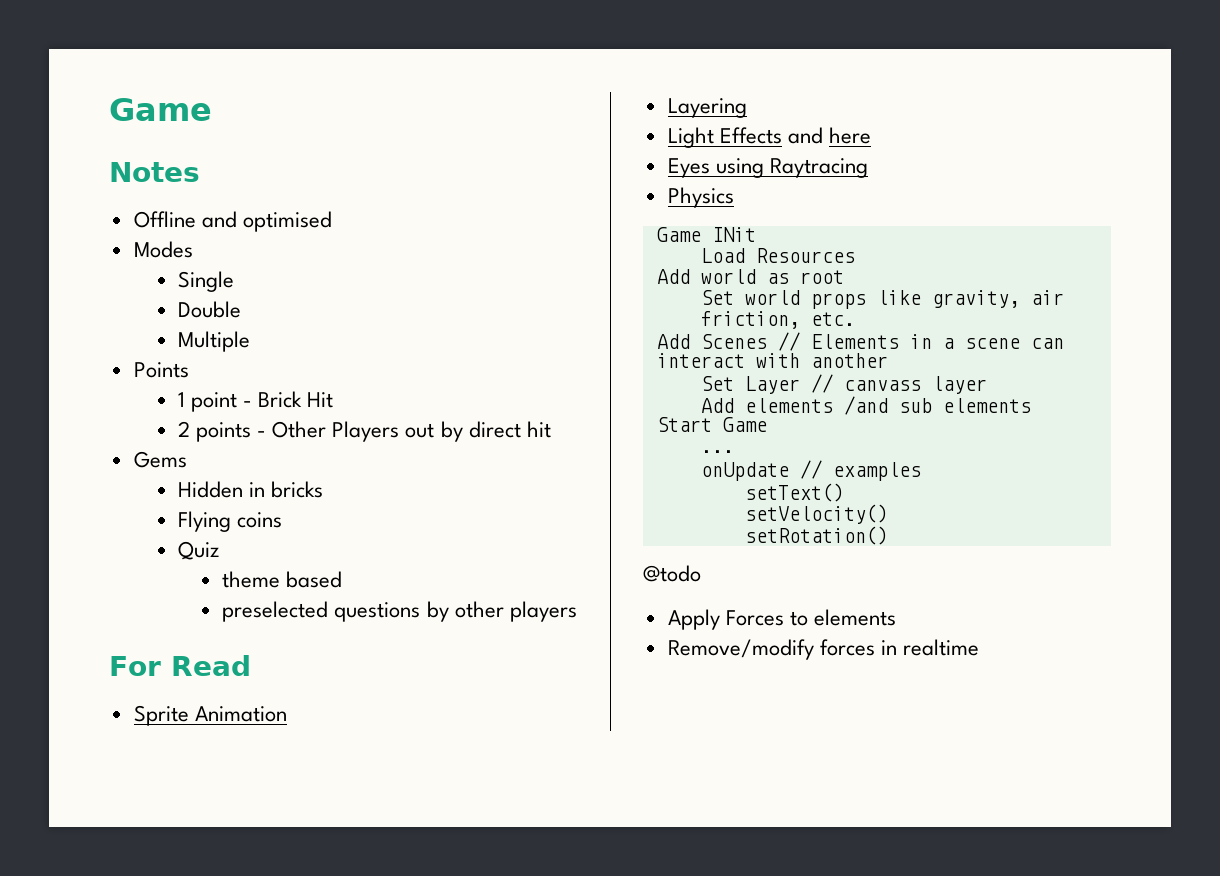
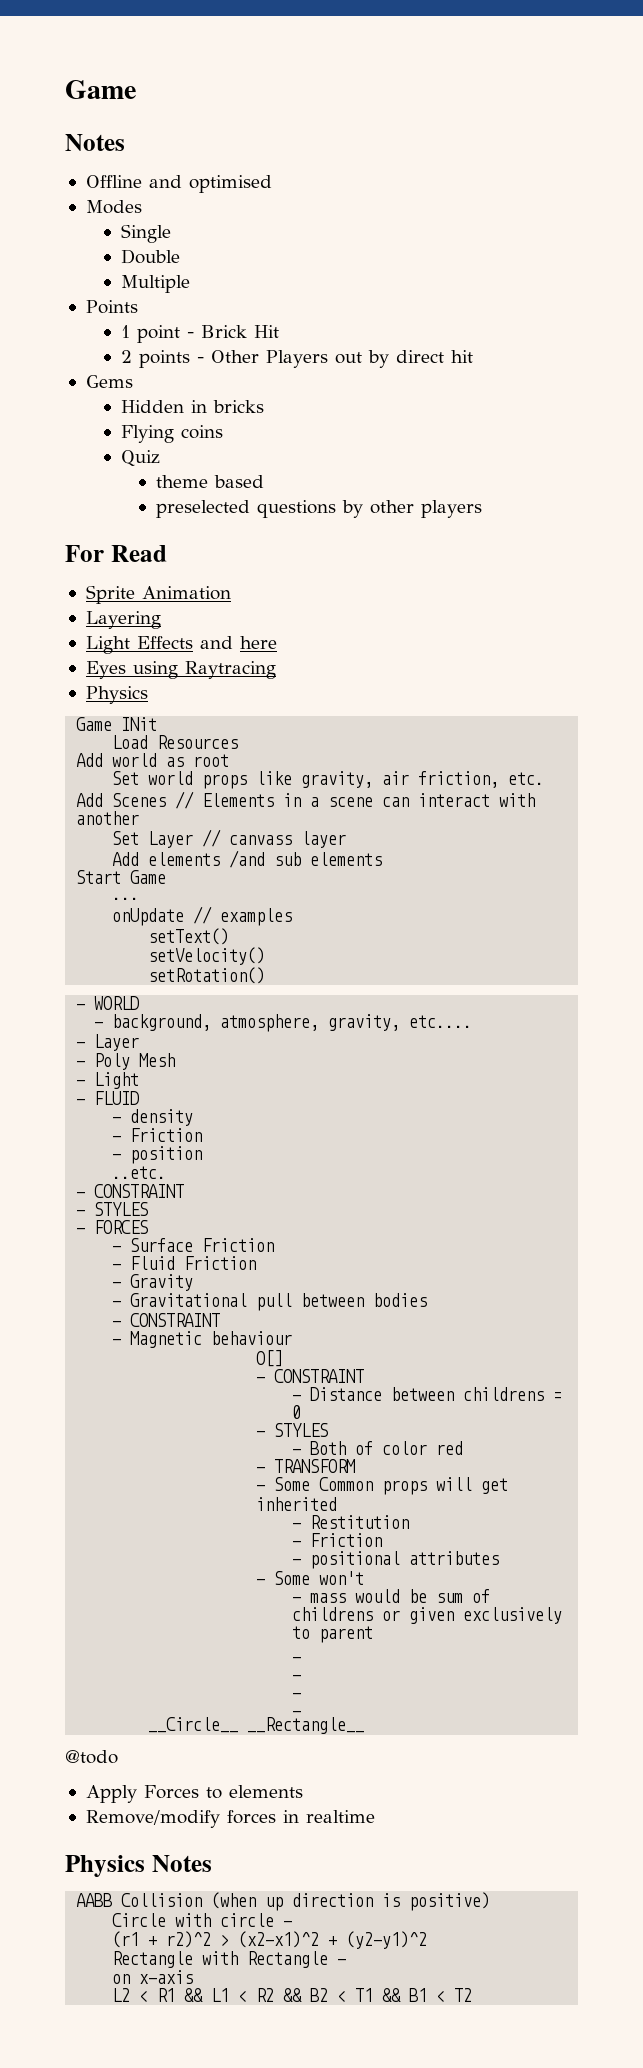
(888, 535) none -> [76,996,140,1010] [94,1014,473,1032] [76,1034,140,1051] [76,1053,176,1070] [76,1072,140,1089] [76,1091,140,1105] [112,1109,194,1126] [112,1128,203,1142] [112,1146,203,1164] [112,1166,167,1179] [76,1184,185,1198] [76,1202,149,1216] [76,1220,149,1234] [112,1238,275,1252] [112,1256,257,1270] [112,1274,194,1291] [112,1293,428,1311] [112,1313,221,1327] [112,1331,293,1348] [256,1350,284,1367] [256,1369,365,1383] [292,1387,563,1401] [292,1405,302,1419] [256,1423,329,1437] [292,1441,464,1455] [256,1459,356,1473] [256,1477,509,1495] [256,1497,338,1511] [292,1515,410,1529] [292,1533,383,1547] [292,1551,500,1569] [256,1571,365,1585] [292,1589,491,1603] [292,1607,563,1624] [292,1626,374,1643] [292,1657,302,1659] [292,1675,302,1677] [292,1693,302,1695] [292,1711,302,1713] [148,1717,365,1734] // - WORLD // - background, atmosphere, gravity, etc.... // - Layer // - Poly Mesh // - Light // - FLUID // - density // - Friction // - position // ..etc. // - CONSTRAINT // - STYLES // - FORCES // - Surface Friction // - Fluid Friction // - Gravity // - Gravitational pull between bodies // - CONSTRAINT // - Magnetic behaviour // O[] // - CONSTRAINT // - Distance between childrens = 0 // - STYLES // - Both of color red // - TRANSFORM // - Some Common props will get inherited // - Restitution // - Friction // - positional attributes // - Some won't // - mass would be sum of childrens or given exclusively to parent // _ // _ // _ // _ // __Circle__ __Rectangle__
(979, 647) none -> [65,1855,212,1877] [76,1892,491,1911] [112,1913,293,1927] [112,1931,428,1949] [112,1951,347,1968] [112,1970,194,1984] [112,1988,473,2002] // Physics Notes // AABB Collision (when up direction is positive) // Circle with circle - // (r1 + r2)^2 > (x2-x1)^2 + (y2-y1)^2 // Rectangle with Rectangle - // on x-axis // L2 < R1 && L1 < R2 && B2 < T1 && B1 < T2

